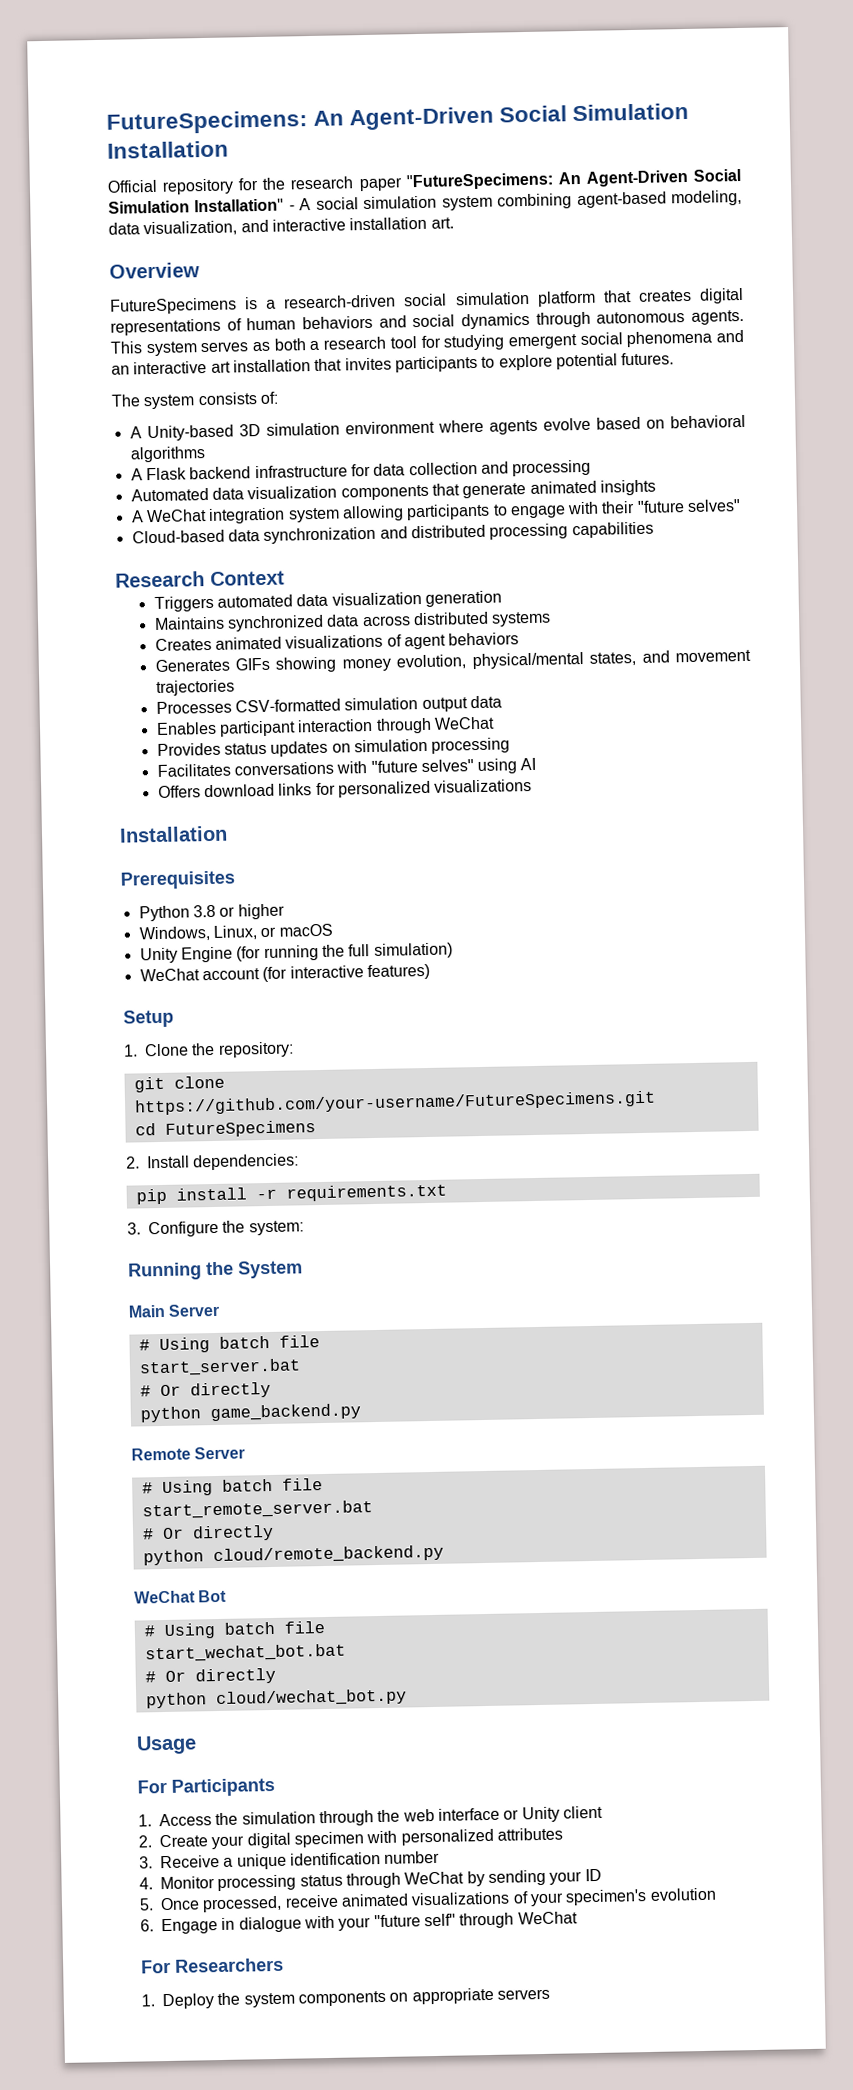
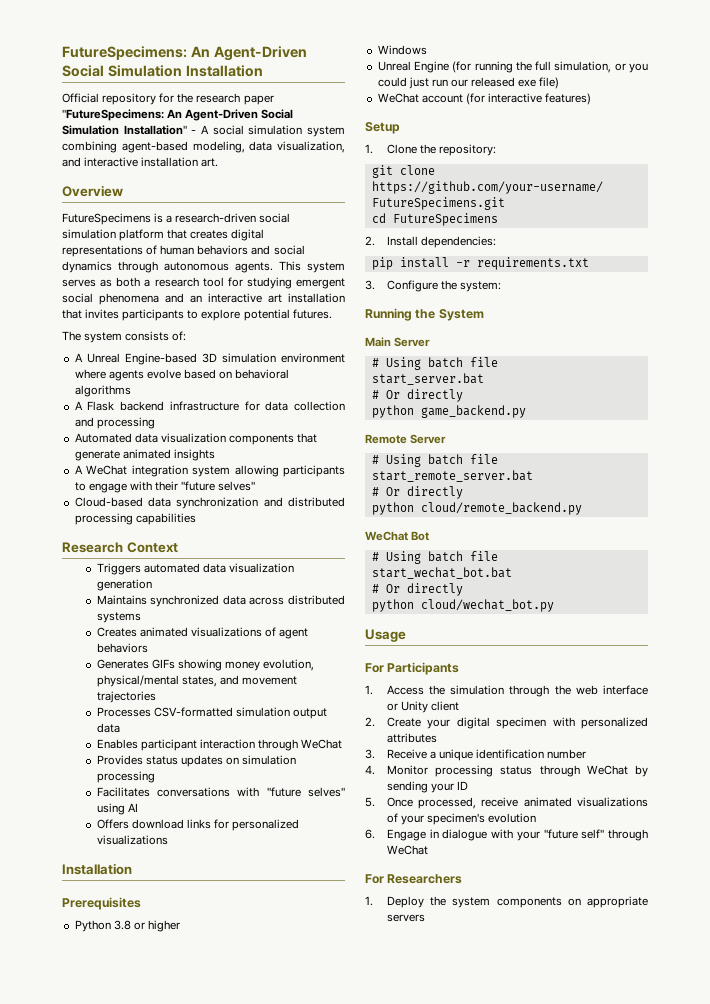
[146,424,234,442] Unity-based -> [86,353,197,365] Unreal Engine-based
[138,923,333,942] [139,947,178,964] Windows, Linux, or macOS // Unity -> [377,45,427,55] [377,61,411,71] Windows // Unreal
[373,942,453,959] simulation) -> [554,61,648,73] [377,77,560,89] simulation, or you could just run our released exe file)

